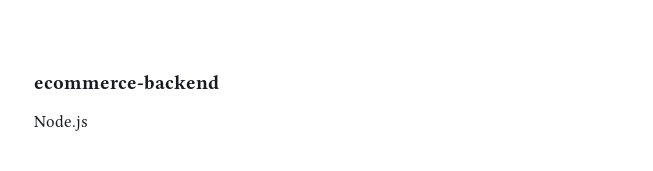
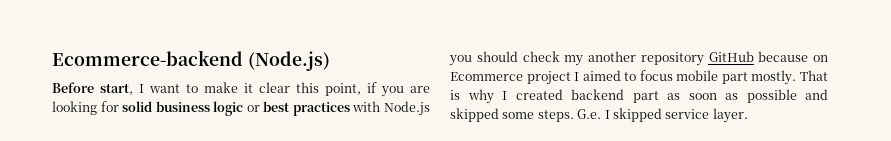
[34,75,219,90] [34,115,88,131] ecommerce-backend // Node.js -> [52,50,330,71] [52,82,430,97] [52,101,430,116] [449,51,828,66] [450,70,828,85] [450,89,828,104] [450,108,748,123] Ecommerce-backend (Node.js) // Before start, I want to make it clear this point, if you are looking for solid business logic or best practices with Node.js you should check my another repository GitHub because on Ecommerce project I aimed to focus mobile part mostly. That is why I created backend part as soon as possible and skipped some steps. G.e. I skipped service layer.

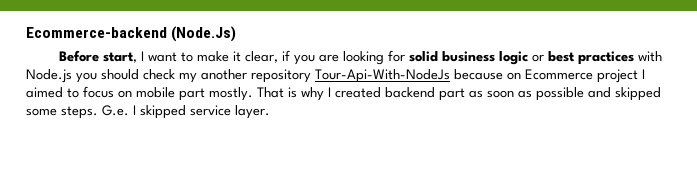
[247,51,330,71] (Node.js) -> [171,26,237,42] (Node.Js)
[259,82,361,96] clear this point, -> [245,51,279,63] clear,
[708,51,754,62] GitHub -> [315,69,450,83] Tour-Api-With-NodeJs
(673, 75) none -> [118,90,132,98] on

